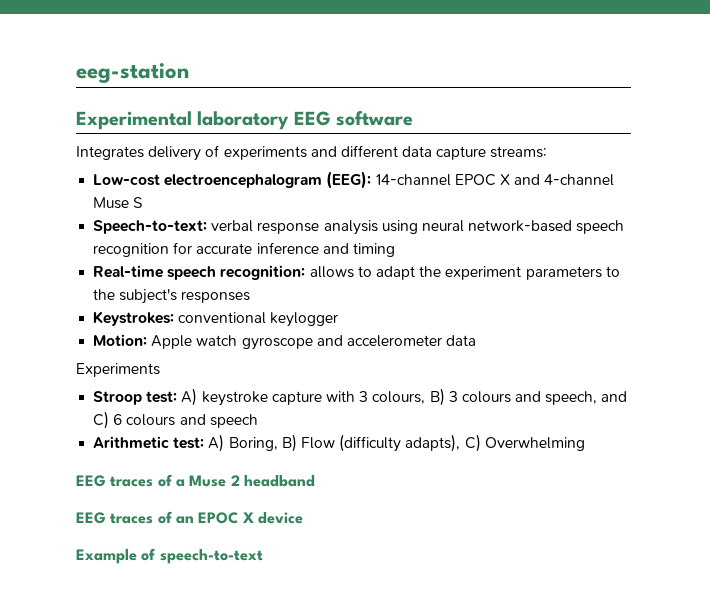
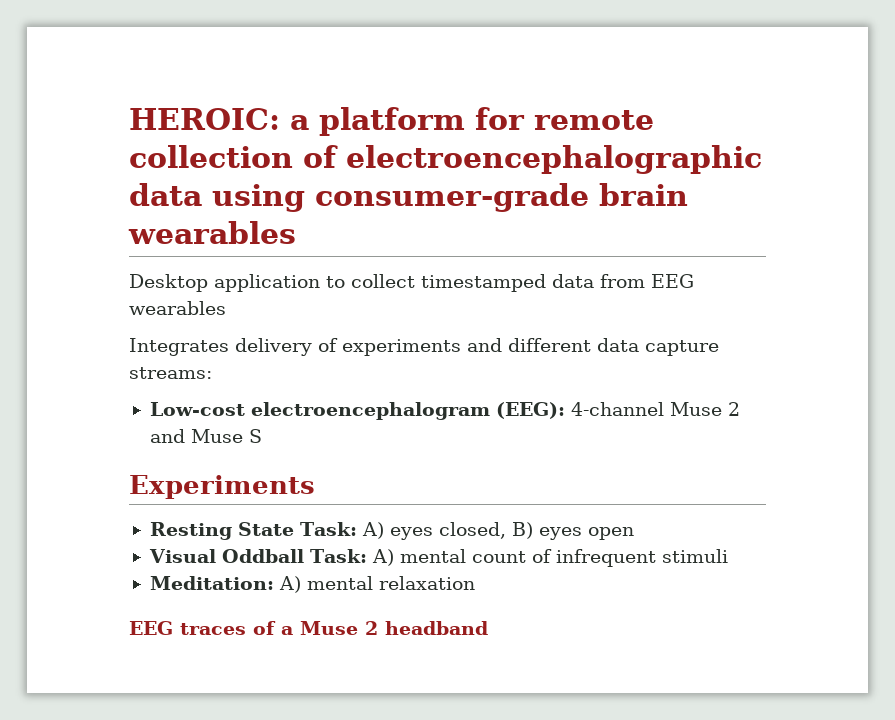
[76,63,189,83] [76,111,414,130] eeg-station // Experimental laboratory EEG software -> [129,107,654,136] [129,145,762,174] [129,183,688,212] [128,221,296,244] [129,274,694,292] [129,301,226,315] HEROIC: a platform for remote collection of electroencephalographic data using consumer-grade brain wearables // Desktop application to collect timestamped data from EEG wearables
[375,174,615,186] [93,197,144,209] [93,220,625,235] [93,242,395,257] [93,265,620,280] [93,289,251,304] [93,311,339,327] [93,334,477,350] [76,363,160,377] [93,388,628,406] [93,411,258,429] [93,434,585,452] 14-channel EPOC X and 4-channel Muse S // Speech-to-text: verbal response analysis using neural network-based speech recognition for accurate inference and timing // Real-time speech recognition: allows to adapt the experiment parameters to the subject's responses // Keystrokes: conventional keylogger // Motion: Apple watch gyroscope and accelerometer data // Experiments // Stroop test: A) keystroke capture with 3 colours, B) 3 colours and speech, and C) 6 colours and speech // Arithmetic test: A) Boring, B) Flow (difficulty adapts), C) Overwhelming -> [570,402,740,416] [149,429,262,443] [129,475,315,499] [149,522,634,540] [148,549,728,567] [149,576,475,593] 4-channel Muse 2 and Muse S // Experiments // Resting State Task: A) eyes closed, B) eyes open // Visual Oddball Task: A) mental count of infrequent stimuli // Meditation: A) mental relaxation
[76,511,303,524] [76,548,263,564] // EEG traces of an EPOC X device // Example of speech-to-text -> (488, 628) none

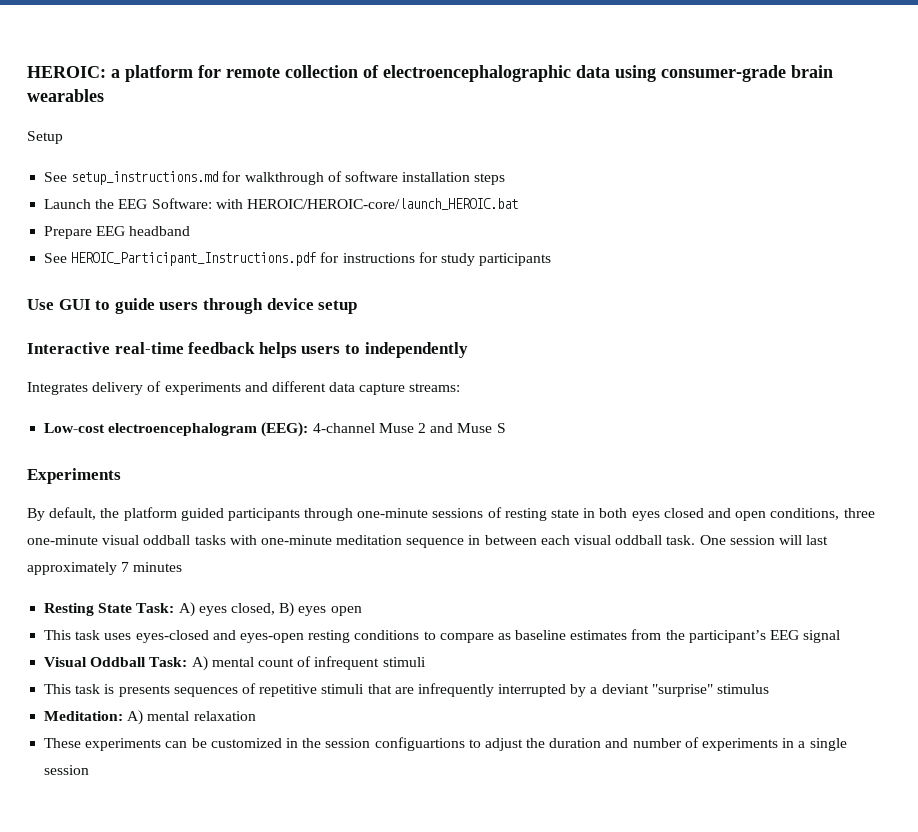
[129,274,694,292] [129,301,226,315] Desktop application to collect timestamped data from EEG wearables -> [27,131,63,144] [44,171,506,185] [44,198,518,210] [44,226,191,239] [44,252,552,266] [27,298,358,314] [27,342,468,358] Setup // See setup_instructions.md for walkthrough of software installation steps // Launch the EEG Software: with HEROIC/HEROIC-core/launch_HEROIC.bat // Prepare EEG headband // See HEROIC_Participant_Instructions.pdf for instructions for study participants // Use GUI to guide users through device setup // Interactive real-time feedback helps users to independently
(315, 487) none -> [27,507,875,521] [27,535,829,548] [27,562,183,575] // By default, the platform guided participants through one-minute sessions of resting state in both eyes closed and open conditions, three one-minute visual oddball tasks with one-minute meditation sequence in between each visual oddball task. One session will last approximately 7 minutes
(634, 533) none -> [44,629,841,643] // This task uses eyes-closed and eyes-open resting conditions to compare as baseline estimates from the participant’s EEG signal
[149,576,475,593] [129,621,488,635] Meditation: A) mental relaxation // EEG traces of a Muse 2 headband -> [44,683,770,697] [44,710,256,725] [44,737,847,751] [44,765,90,775] This task is presents sequences of repetitive stimuli that are infrequently interrupted by a deviant "surprise" stimulus // Meditation: A) mental relaxation // These experiments can be customized in the session configuartions to adjust the duration and number of experiments in a single session

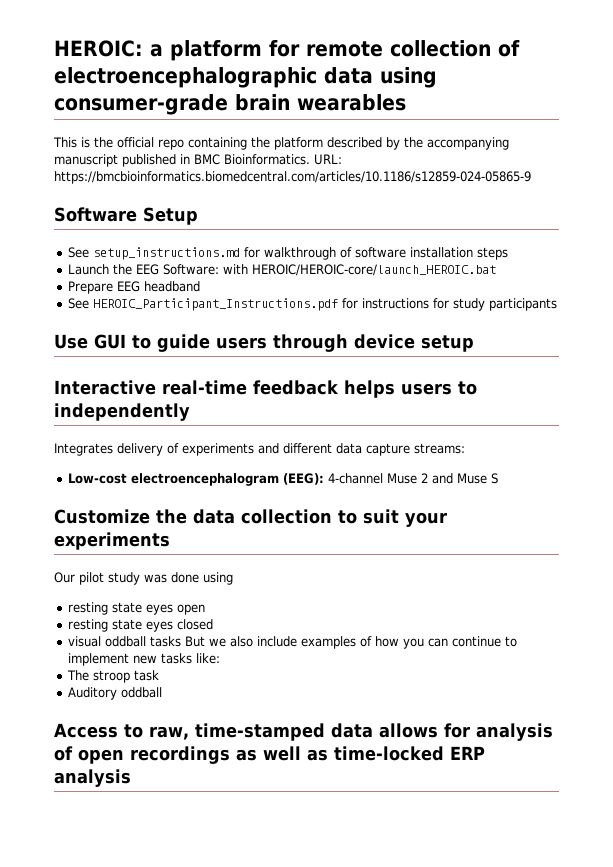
(104, 95) none -> [53,137,509,150] [54,154,342,167] [54,171,531,184] [54,207,137,222] This is the official repo containing the platform described by the accompanying manuscript published in BMC Bioinformatics. URL: https://bmcbioinformatics.biomedcentral.com/articles/10.1186/s12859-024-05865-9 // Software
[27,468,121,484] [27,507,875,521] [27,535,829,548] [27,562,183,575] [44,602,362,617] [44,629,841,643] [44,656,426,671] [44,683,770,697] [44,710,256,725] [44,737,847,751] [44,765,90,775] Experiments // By default, the platform guided participants through one-minute sessions of resting state in both eyes closed and open conditions, three one-minute visual oddball tasks with one-minute meditation sequence in between each visual oddball task. One session will last approximately 7 minutes // Resting State Task: A) eyes closed, B) eyes open // This task uses eyes-closed and eyes-open resting conditions to compare as baseline estimates from the participant’s EEG signal // Visual Oddball Task: A) mental count of infrequent stimuli // This task is presents sequences of repetitive stimuli that are infrequently interrupted by a deviant "surprise" stimulus // Meditation: A) mental relaxation // These experiments can be customized in the session configuartions to adjust the duration and number of experiments in a single session -> [54,509,447,527] [54,532,170,550] [54,572,233,585] [68,602,206,615] [68,619,214,632] [68,636,518,649] [68,653,221,666] [67,670,160,683] [68,687,163,700] [54,723,553,741] [54,746,485,764] [54,769,131,787] Customize the data collection to suit your experiments // Our pilot study was done using // resting state eyes open // resting state eyes closed // visual oddball tasks But we also include examples of how you can continue to implement new tasks like: // The stroop task // Auditory oddball // Access to raw, time-stamped data allows for analysis of open recordings as well as time-locked ERP analysis

